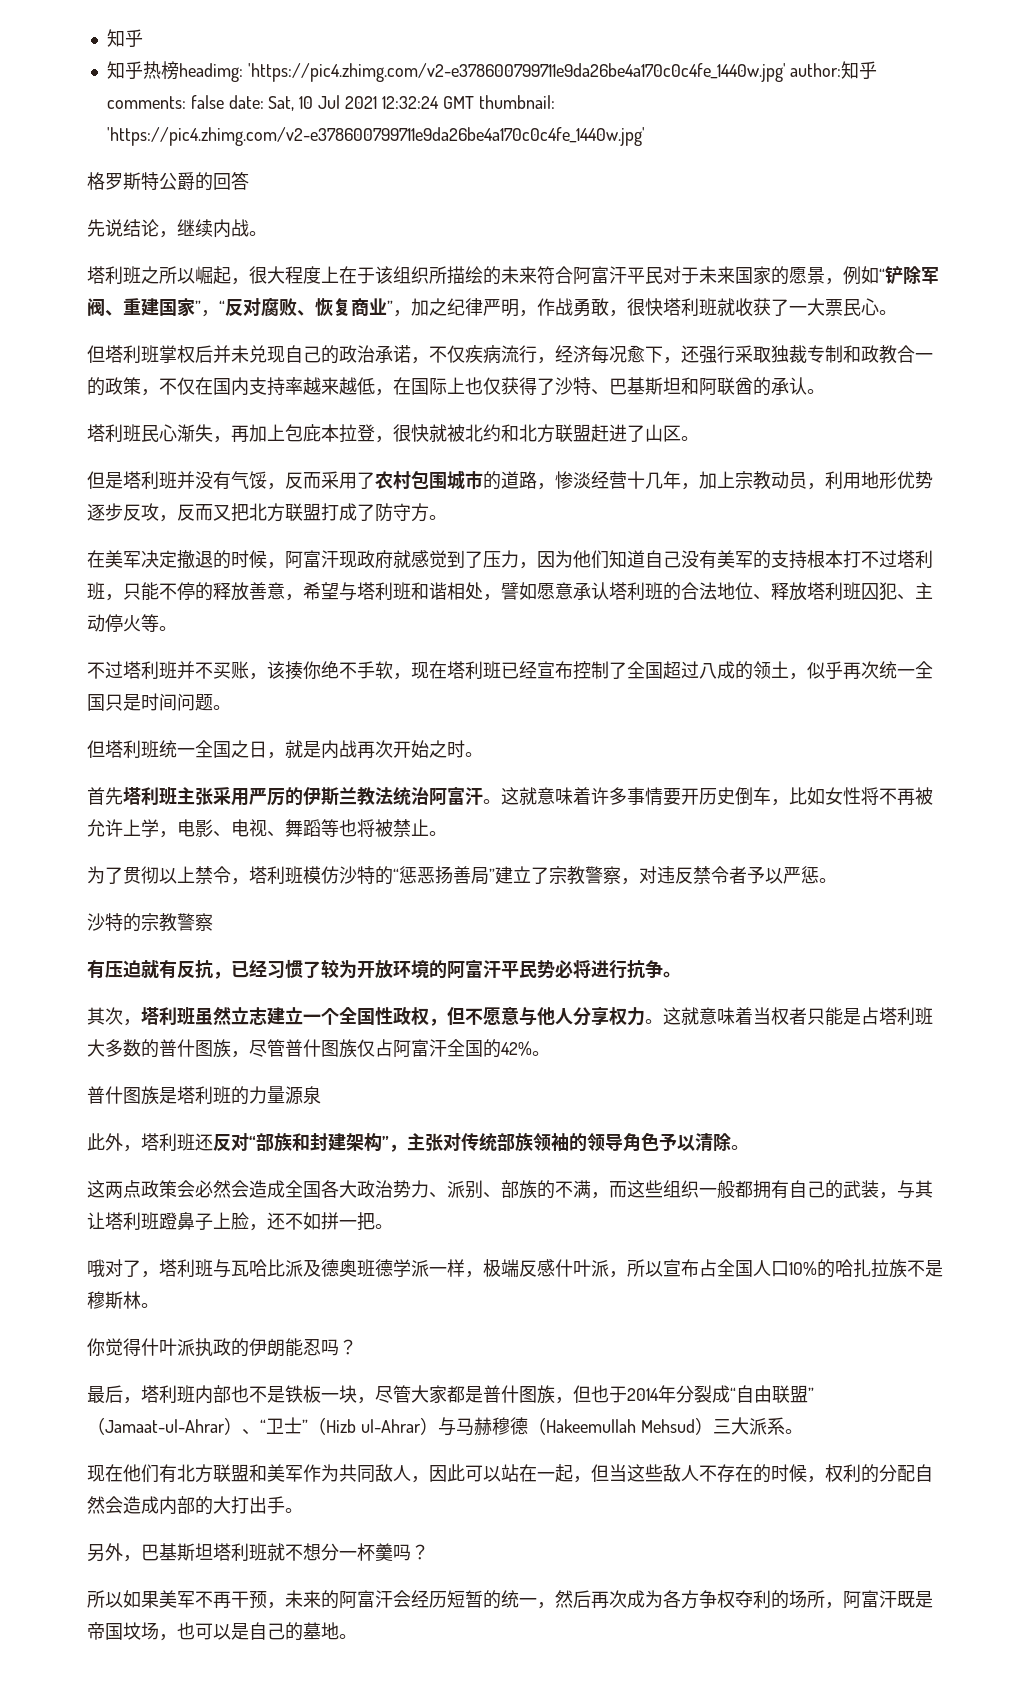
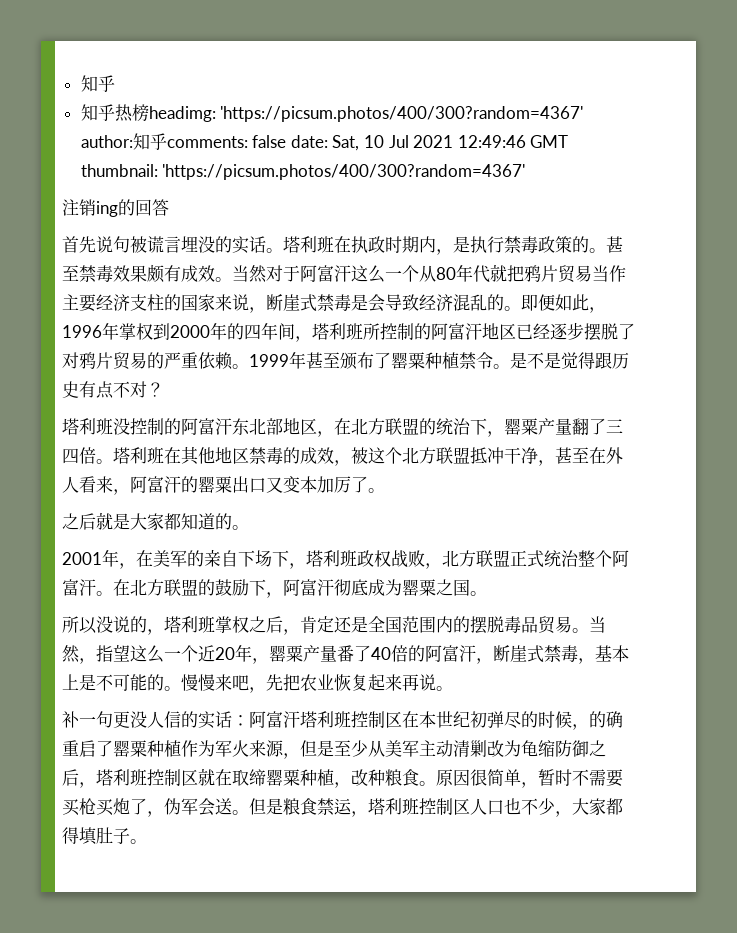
[247,63,786,82] 'https://pic4.zhimg.com/v2-e378600799711e9da26be4a170c0c4fe_1440w.jpg' -> [220,106,584,122] 'https://picsum.photos/400/300?random=4367'
[381,96,439,109] 12:32:24 -> [457,135,526,148] 12:49:46
[106,127,645,146] [87,172,249,191] [87,219,267,238] [87,265,939,285] [87,298,897,317] [87,345,933,364] [87,377,825,396] [87,424,699,443] [87,470,933,490] [87,503,447,522] [87,550,933,569] [87,582,933,601] [87,614,177,632] [87,661,933,680] [87,693,231,711] [87,740,483,759] [87,786,933,806] [87,819,447,838] [87,866,837,885] [87,913,213,932] [87,959,681,979] [87,1006,933,1026] [87,1039,550,1058] [87,1086,321,1105] [87,1132,749,1152] [87,1180,933,1199] [87,1212,393,1231] [87,1259,943,1278] [87,1291,159,1309] [87,1338,357,1357] [87,1385,814,1404] [87,1417,803,1436] [87,1464,933,1483] [87,1496,303,1515] [87,1543,429,1562] [87,1590,933,1609] [87,1622,339,1641] 'https://pic4.zhimg.com/v2-e378600799711e9da26be4a170c0c4fe_1440w.jpg' // 格罗斯特公爵的回答 // 先说结论，继续内战。 // 塔利班之所以崛起，很大程度上在于该组织所描绘的未来符合阿富汗平民对于未来国家的愿景，例如“铲除军阀、重建国家”，“反对腐败、恢复商业”，加之纪律严明，作战勇敢，很快塔利班就收获了一大票民心。 // 但塔利班掌权后并未兑现自己的政治承诺，不仅疾病流行，经济每况愈下，还强行采取独裁专制和政教合一的政策，不仅在国内支持率越来越低，在国际上也仅获得了沙特、巴基斯坦和阿联酋的承认。 // 塔利班民心渐失，再加上包庇本拉登，很快就被北约和北方联盟赶进了山区。 // 但是塔利班并没有气馁，反而采用了农村包围城市的道路，惨淡经营十几年，加上宗教动员，利用地形优势逐步反攻，反而又把北方联盟打成了防守方。 // 在美军决定撤退的时候，阿富汗现政府就感觉到了压力，因为他们知道自己没有美军的支持根本打不过塔利班，只能不停的释放善意，希望与塔利班和谐相处，譬如愿意承认塔利班的合法地位、释放塔利班囚犯、主动停火等。 // 不过塔利班并不买账，该揍你绝不手软，现在塔利班已经宣布控制了全国超过八成的领土，似乎再次统一全国只是时间问题。 // 但塔利班统一全国之日，就是内战再次开始之时。 // 首先塔利班主张采用严厉的伊斯兰教法统治阿富汗。这就意味着许多事情要开历史倒车，比如女性将不再被允许上学，电影、电视、舞蹈等也将被禁止。 // 为了贯彻以上禁令，塔利班模仿沙特的“惩恶扬善局”建立了宗教警察，对违反禁令者予以严惩。 // 沙特的宗教警察 // 有压迫就有反抗，已经习惯了较为开放环境的阿富汗平民势必将进行抗争。 // 其次，塔利班虽然立志建立一个全国性政权，但不愿意与他人分享权力。这就意味着当权者只能是占塔利班大多数的普什图族，尽管普什图族仅占阿富汗全国的42%。 // 普什图族是塔利班的力量源泉 // 此外，塔利班还反对“部族和封建架构”，主张对传统部族领袖的领导角色予以清除。 // 这两点政策会必然会造成全国各大政治势力、派别、部族的不满，而这些组织一般都拥有自己的武装，与其让塔利班蹬鼻子上脸，还不如拼一把。 // 哦对了，塔利班与瓦哈比派及德奥班德学派一样，极端反感什叶派，所以宣布占全国人口10%的哈扎拉族不是穆斯林。 // 你觉得什叶派执政的伊朗能忍吗？ // 最后，塔利班内部也不是铁板一块，尽管大家都是普什图族，但也于2014年分裂成“自由联盟”（Jamaat-ul-Ahrar）、“卫士”（Hizb ul-Ahrar）与马赫穆德（Hakeemullah Mehsud）三大派系。 // 现在他们有北方联盟和美军作为共同敌人，因此可以站在一起，但当这些敌人不存在的时候，权利的分配自然会造成内部的大打出手。 // 另外，巴基斯坦塔利班就不想分一杯羹吗？ // 所以如果美军不再干预，未来的阿富汗会经历短暂的统一，然后再次成为各方争权夺利的场所，阿富汗既是帝国坟场，也可以是自己的墓地 -> [162,164,526,180] [62,199,169,217] [62,236,623,255] [62,264,626,283] [62,294,606,313] [62,322,635,342] [62,351,629,370] [62,381,164,399] [62,418,623,437] [62,446,623,466] [62,476,385,495] [62,512,249,531] [62,549,629,569] [62,579,487,598] [62,616,606,635] [62,644,629,664] [62,674,453,693] [62,711,623,730] [62,740,606,759] [62,768,623,788] [62,798,623,817] [62,827,130,845] 'https://picsum.photos/400/300?random=4367' // 注销ing的回答 // 首先说句被谎言埋没的实话。塔利班在执政时期内，是执行禁毒政策的。甚至禁毒效果颇有成效。当然对于阿富汗这么一个从80年代就把鸦片贸易当作主要经济支柱的国家来说，断崖式禁毒是会导致经济混乱的。即便如此，1996年掌权到2000年的四年间，塔利班所控制的阿富汗地区已经逐步摆脱了对鸦片贸易的严重依赖。1999年甚至颁布了罂粟种植禁令。是不是觉得跟历史有点不对？ // 塔利班没控制的阿富汗东北部地区，在北方联盟的统治下，罂粟产量翻了三四倍。塔利班在其他地区禁毒的成效，被这个北方联盟抵冲干净，甚至在外人看来，阿富汗的罂粟出口又变本加厉了。 // 之后就是大家都知道的。 // 2001年，在美军的亲自下场下，塔利班政权战败，北方联盟正式统治整个阿富汗。在北方联盟的鼓励下，阿富汗彻底成为罂粟之国。 // 所以没说的，塔利班掌权之后，肯定还是全国范围内的摆脱毒品贸易。当然，指望这么一个近20年，罂粟产量番了40倍的阿富汗，断崖式禁毒，基本上是不可能的。慢慢来吧，先把农业恢复起来再说。 // 补一句更没人信的实话：阿富汗塔利班控制区在本世纪初弹尽的时候，的确重启了罂粟种植作为军火来源，但是至少从美军主动清剿改为龟缩防御之后，塔利班控制区就在取缔罂粟种植，改种粮食。原因很简单，暂时不需要买枪买炮了，伪军会送。但是粮食禁运，塔利班控制区人口也不少，大家都得填肚子

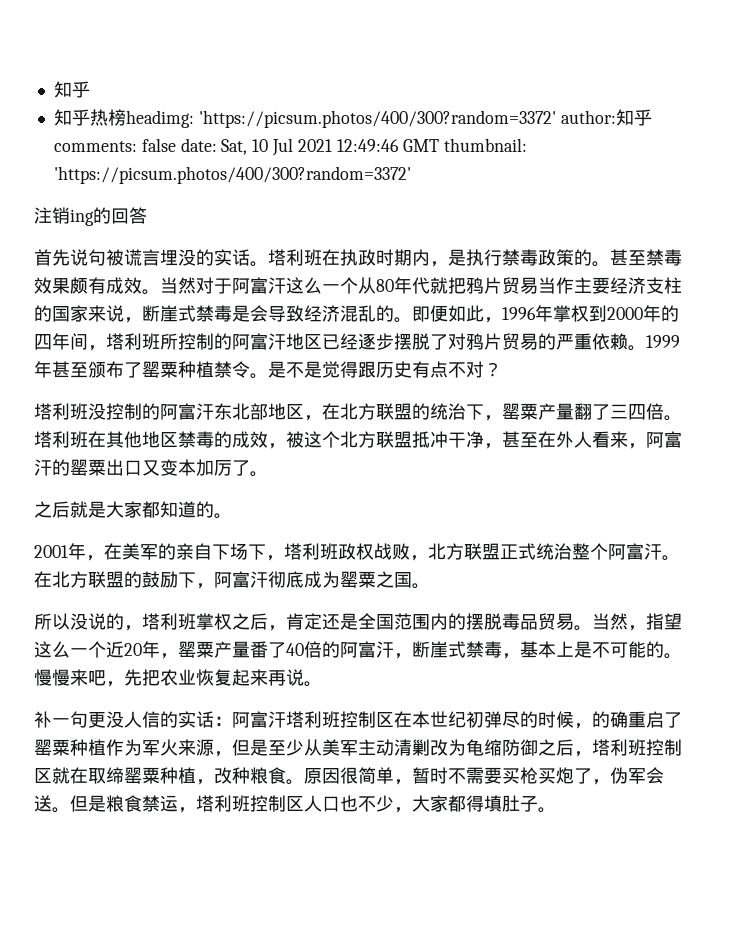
[220,106,584,122] 'https://picsum.photos/400/300?random=4367' -> [198,110,556,128] 'https://picsum.photos/400/300?random=3372'
[162,164,526,180] 'https://picsum.photos/400/300?random=4367' -> [53,166,411,184] 'https://picsum.photos/400/300?random=3372'

